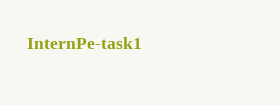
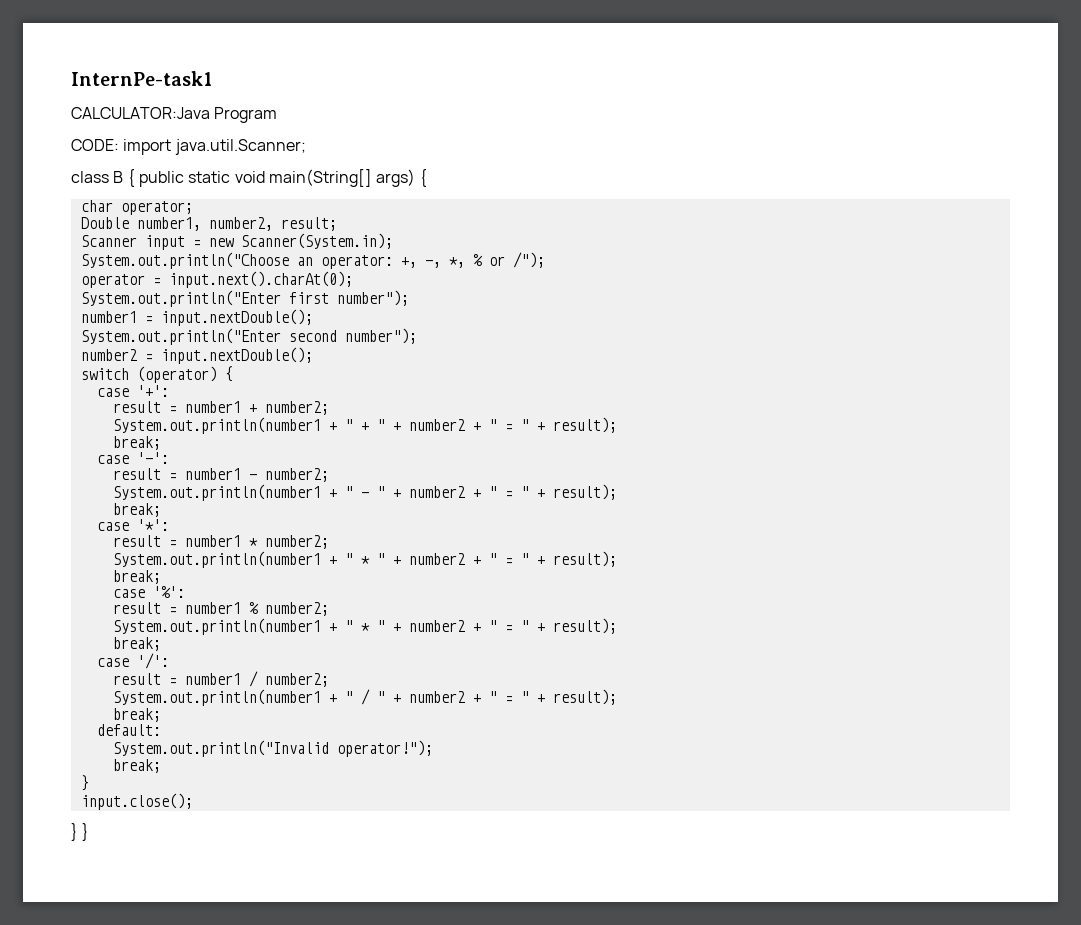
(142, 43) none -> [71,107,278,123] [71,139,306,155] [71,169,427,187] [80,200,193,215] [80,217,337,231] [80,233,393,250] [80,252,545,269] [80,271,353,288] [80,290,409,307] [80,309,313,326] [80,328,417,345] [80,347,313,364] [80,366,233,383] [96,385,169,397] [112,401,329,415] [112,417,617,434] [112,436,161,450] [96,452,169,464] [112,468,329,482] [112,484,617,501] [112,503,161,517] [96,519,169,531] [112,535,329,549] [112,551,617,568] [112,570,161,584] [112,586,185,598] [112,602,329,616] [112,618,617,635] [112,637,161,651] [96,653,169,669] [112,671,329,687] [112,689,617,706] [112,708,161,722] [96,724,161,736] [112,740,433,757] [112,759,161,773] [80,775,89,791] [80,793,193,810] [71,823,90,841] // CALCULATOR:Java Program // CODE: import java.util.Scanner; // class B { public static void main(String[] args) { // char operator; // Double number1, number2, result; // Scanner input = new Scanner(System.in); // System.out.println("Choose an operator: +, -, *, % or /"); // operator = input.next().charAt(0); // System.out.println("Enter first number"); // number1 = input.nextDouble(); // System.out.println("Enter second number"); // number2 = input.nextDouble(); // switch (operator) { // case '+': // result = number1 + number2; // System.out.println(number1 + " + " + number2 + " = " + result); // break; // case '-': // result = number1 - number2; // System.out.println(number1 + " - " + number2 + " = " + result); // break; // case '*': // result = number1 * number2; // System.out.println(number1 + " * " + number2 + " = " + result); // break; // case '%': // result = number1 % number2; // System.out.println(number1 + " * " + number2 + " = " + result); // break; // case '/': // result = number1 / number2; // System.out.println(number1 + " / " + number2 + " = " + result); // break; // default: // System.out.println("Invalid operator!"); // break; // } // input.close(); // } }

